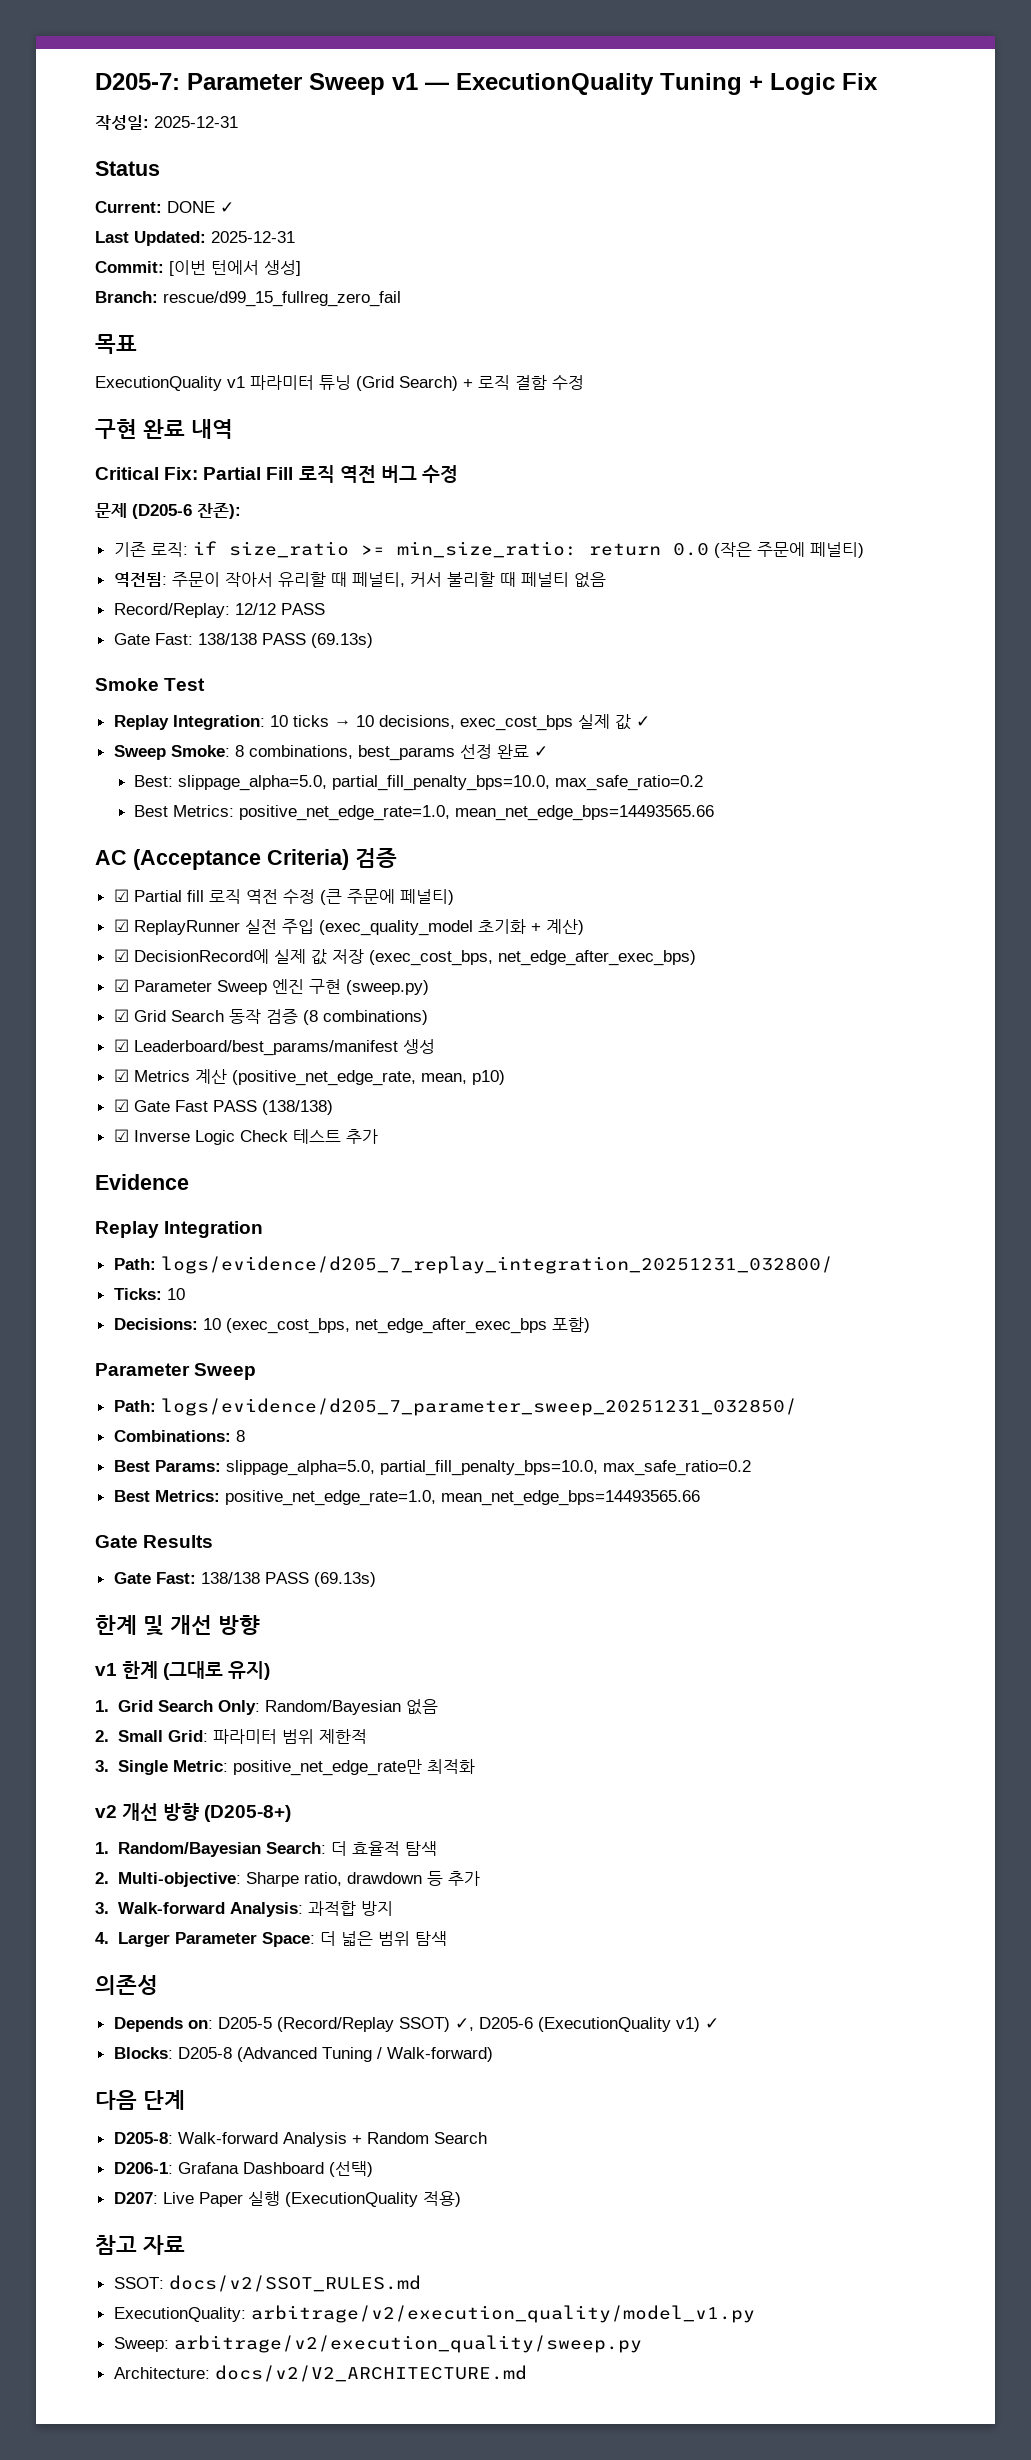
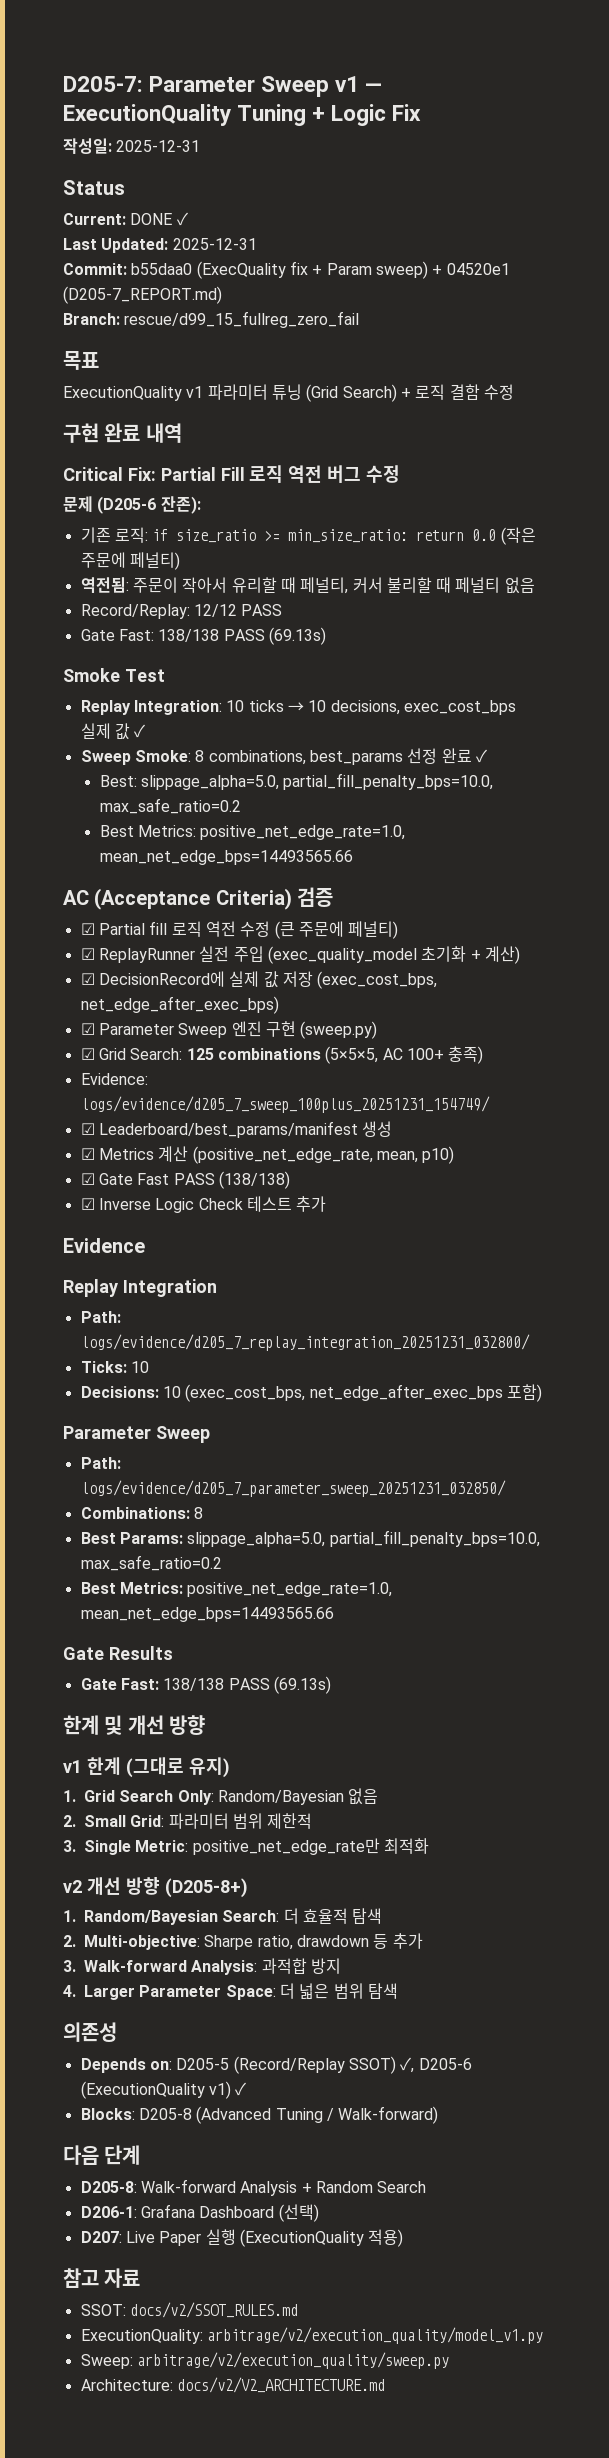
[169,260,301,276] [이번 턴에서 생성] -> [131,261,510,279] [63,286,222,304] b55daa0 (ExecQuality fix + Param sweep) + 04520e1 (D205-7_REPORT.md)
[170,1009,428,1025] Search 동작 검증 (8 combinations) -> [130,1046,484,1064] [80,1073,148,1085] [80,1096,490,1113] Search: 125 combinations (5×5×5, AC 100+ 충족) // Evidence: logs/evidence/d205_7_sweep_100plus_20251231_154749/

